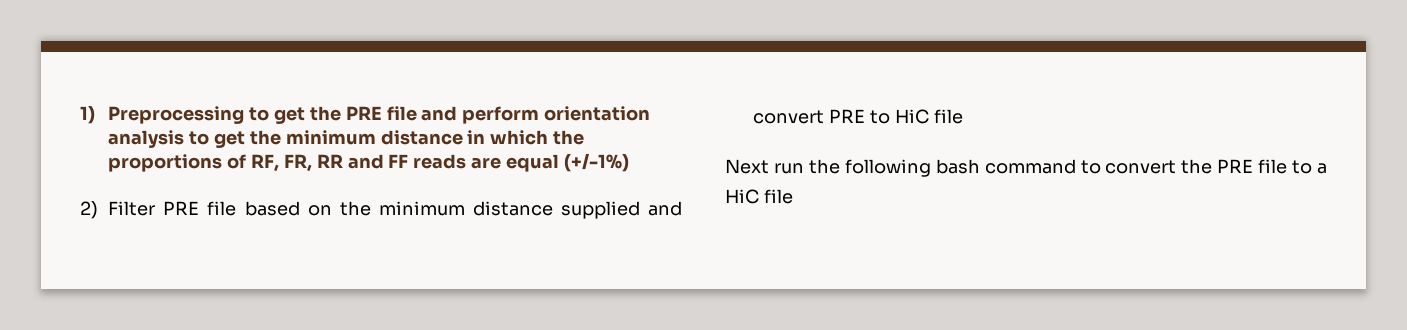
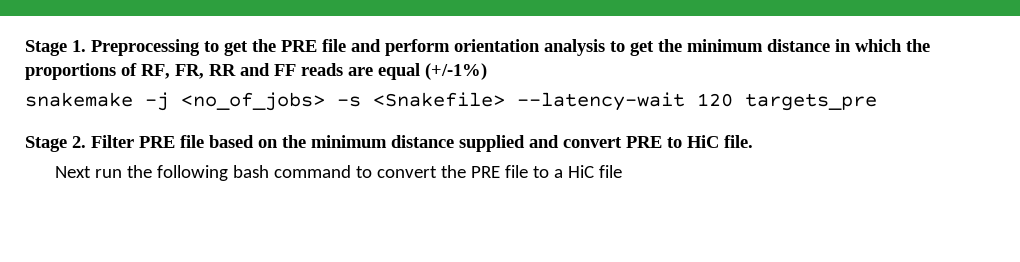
[80,106,95,124] 1) -> [25,40,86,56] Stage 1.
[80,201,98,219] 2) -> [25,92,877,111] [25,136,86,152] snakemake -j <no_of_jobs> -s <Snakefile> --latency-wait 120 targets_pre // Stage 2.
[933,109,963,124] file -> [724,135,753,148] file.

